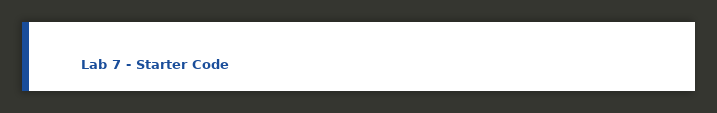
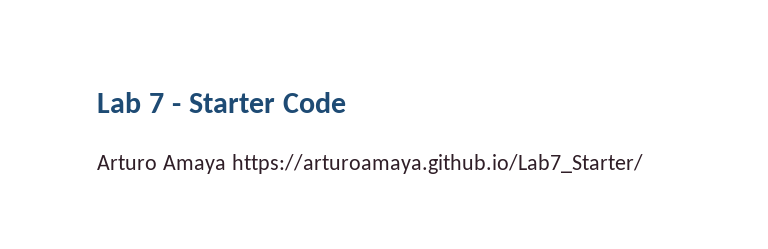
(229, 64) none -> [97,154,643,174] // Arturo Amaya https://arturoamaya.github.io/Lab7_Starter/

